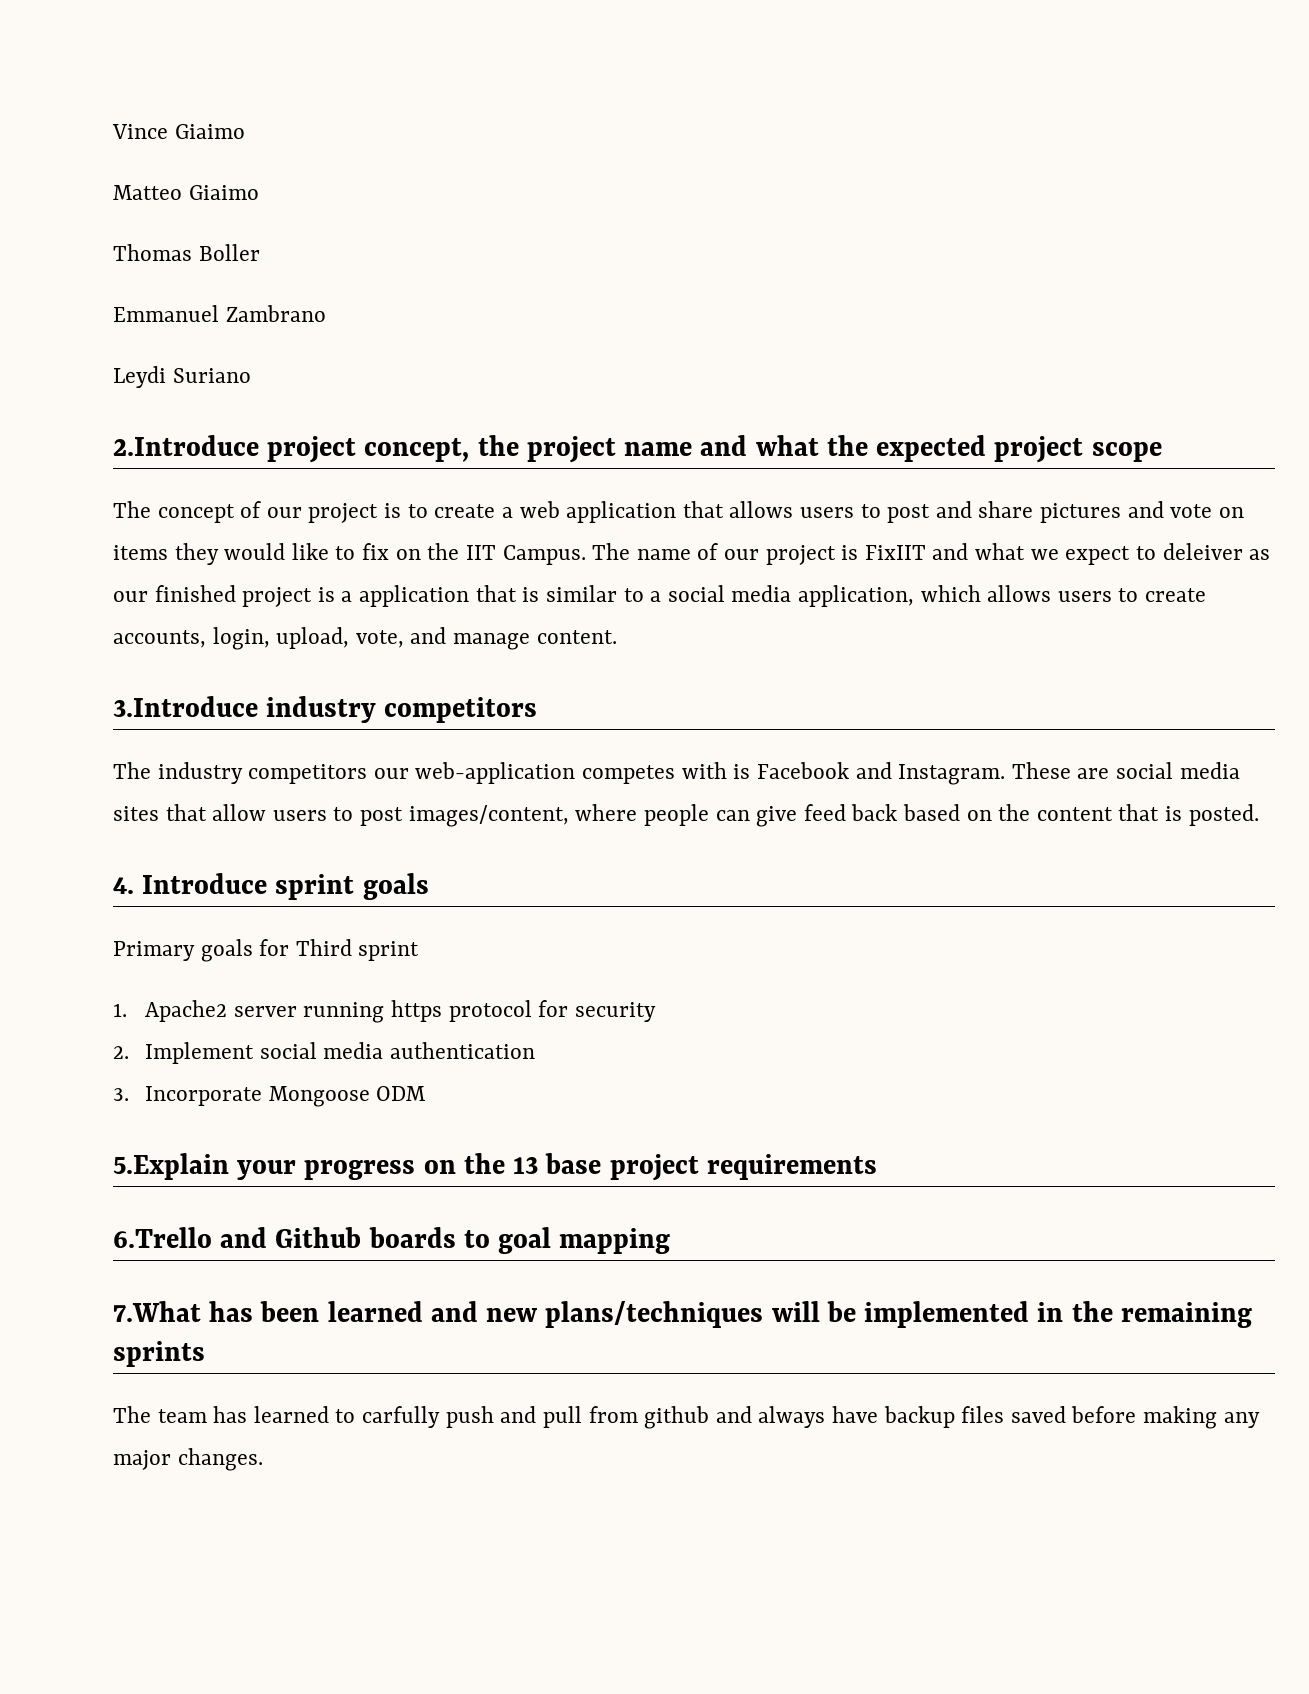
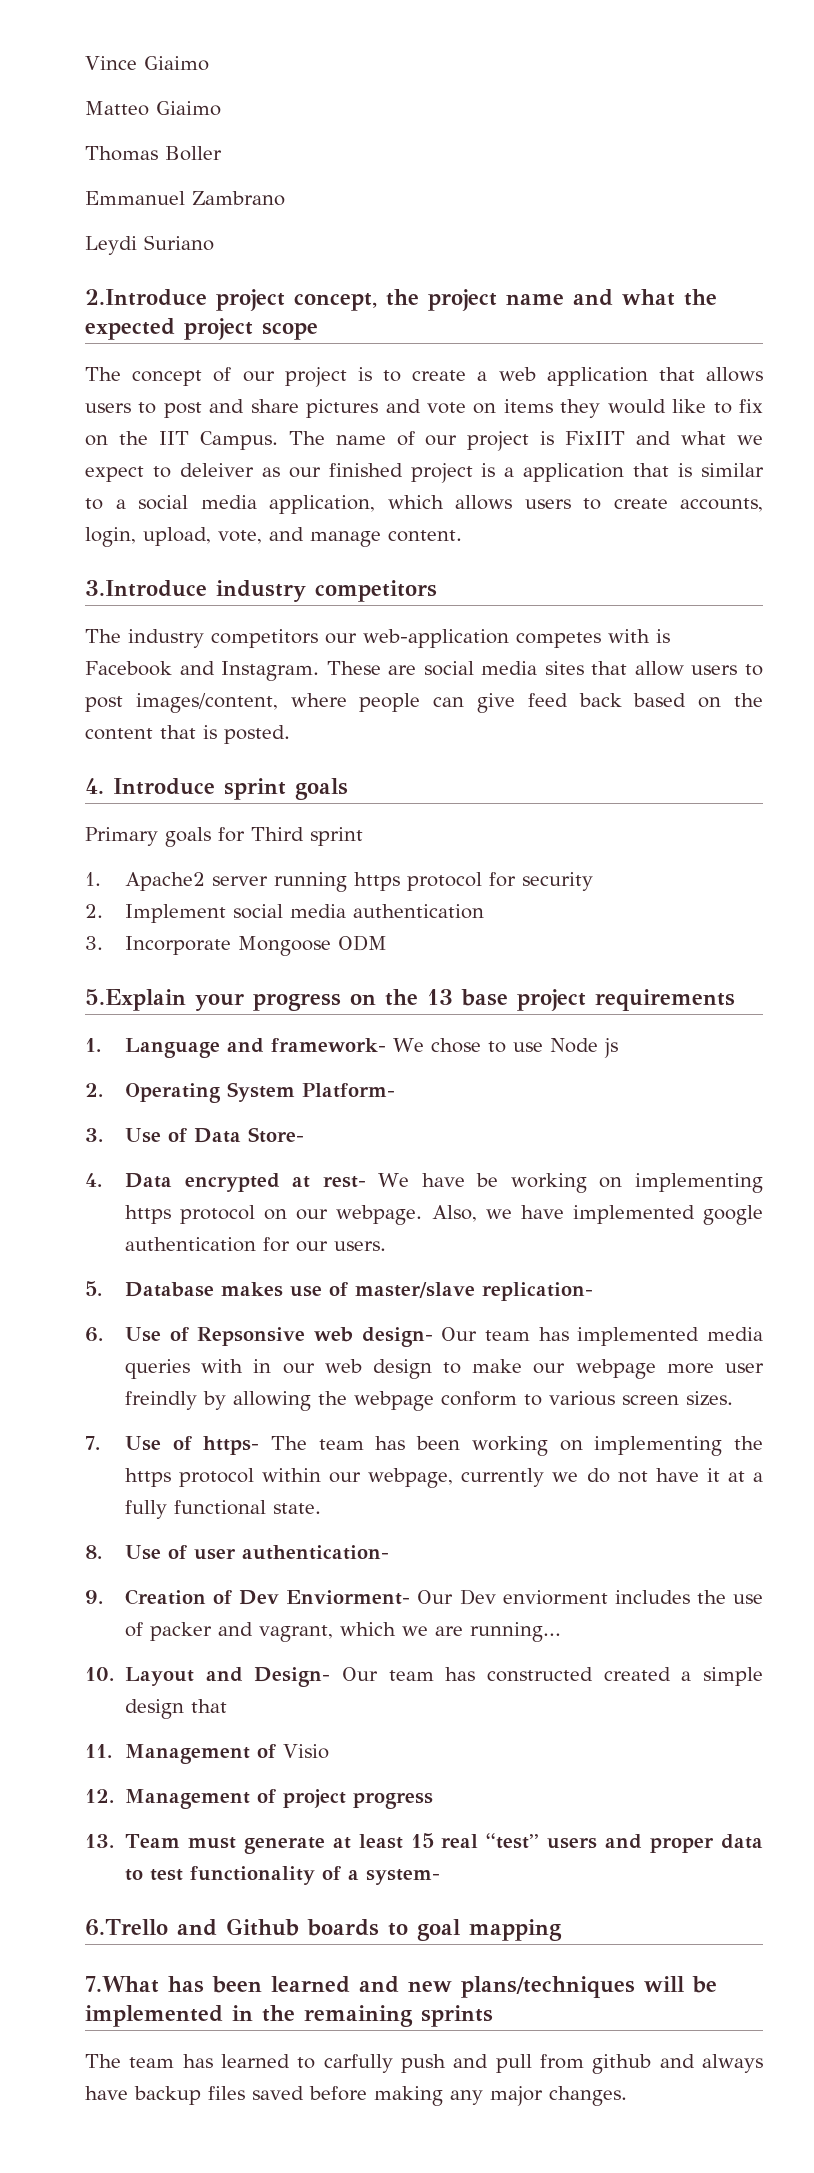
(877, 1167) none -> [85,1038,618,1058] [85,1082,395,1103] [85,1127,304,1143] [85,1173,763,1193] [124,1205,763,1225] [124,1237,386,1252] [85,1281,593,1301] [85,1327,763,1347] [124,1359,764,1379] [124,1391,733,1411] [85,1436,763,1456] [124,1468,763,1488] [124,1500,321,1519] [85,1545,389,1560] [85,1589,764,1605] [124,1622,561,1642] [85,1667,763,1687] [124,1699,227,1719] [85,1744,329,1764] [85,1789,433,1809] [85,1833,763,1854] [124,1866,440,1885] // 1. Language and framework- We chose to use Node js // 2. Operating System Platform- // 3. Use of Data Store- // 4. Data encrypted at rest- We have be working on implementing https protocol on our webpage. Also, we have implemented google authentication for our users. // 5. Database makes use of master/slave replication- // 6. Use of Repsonsive web design- Our team has implemented media queries with in our web design to make our webpage more user freindly by allowing the webpage conform to various screen sizes. // 7. Use of https- The team has been working on implementing the https protocol within our webpage, currently we do not have it at a fully functional state. // 8. Use of user authentication- // 9. Creation of Dev Enviorment- Our Dev enviorment includes the use of packer and vagrant, which we are running... // 10. Layout and Design- Our team has constructed created a simple design that // 11. Management of Visio // 12. Management of project progress // 13. Team must generate at least 15 real “test” users and proper data to test functionality of a system-

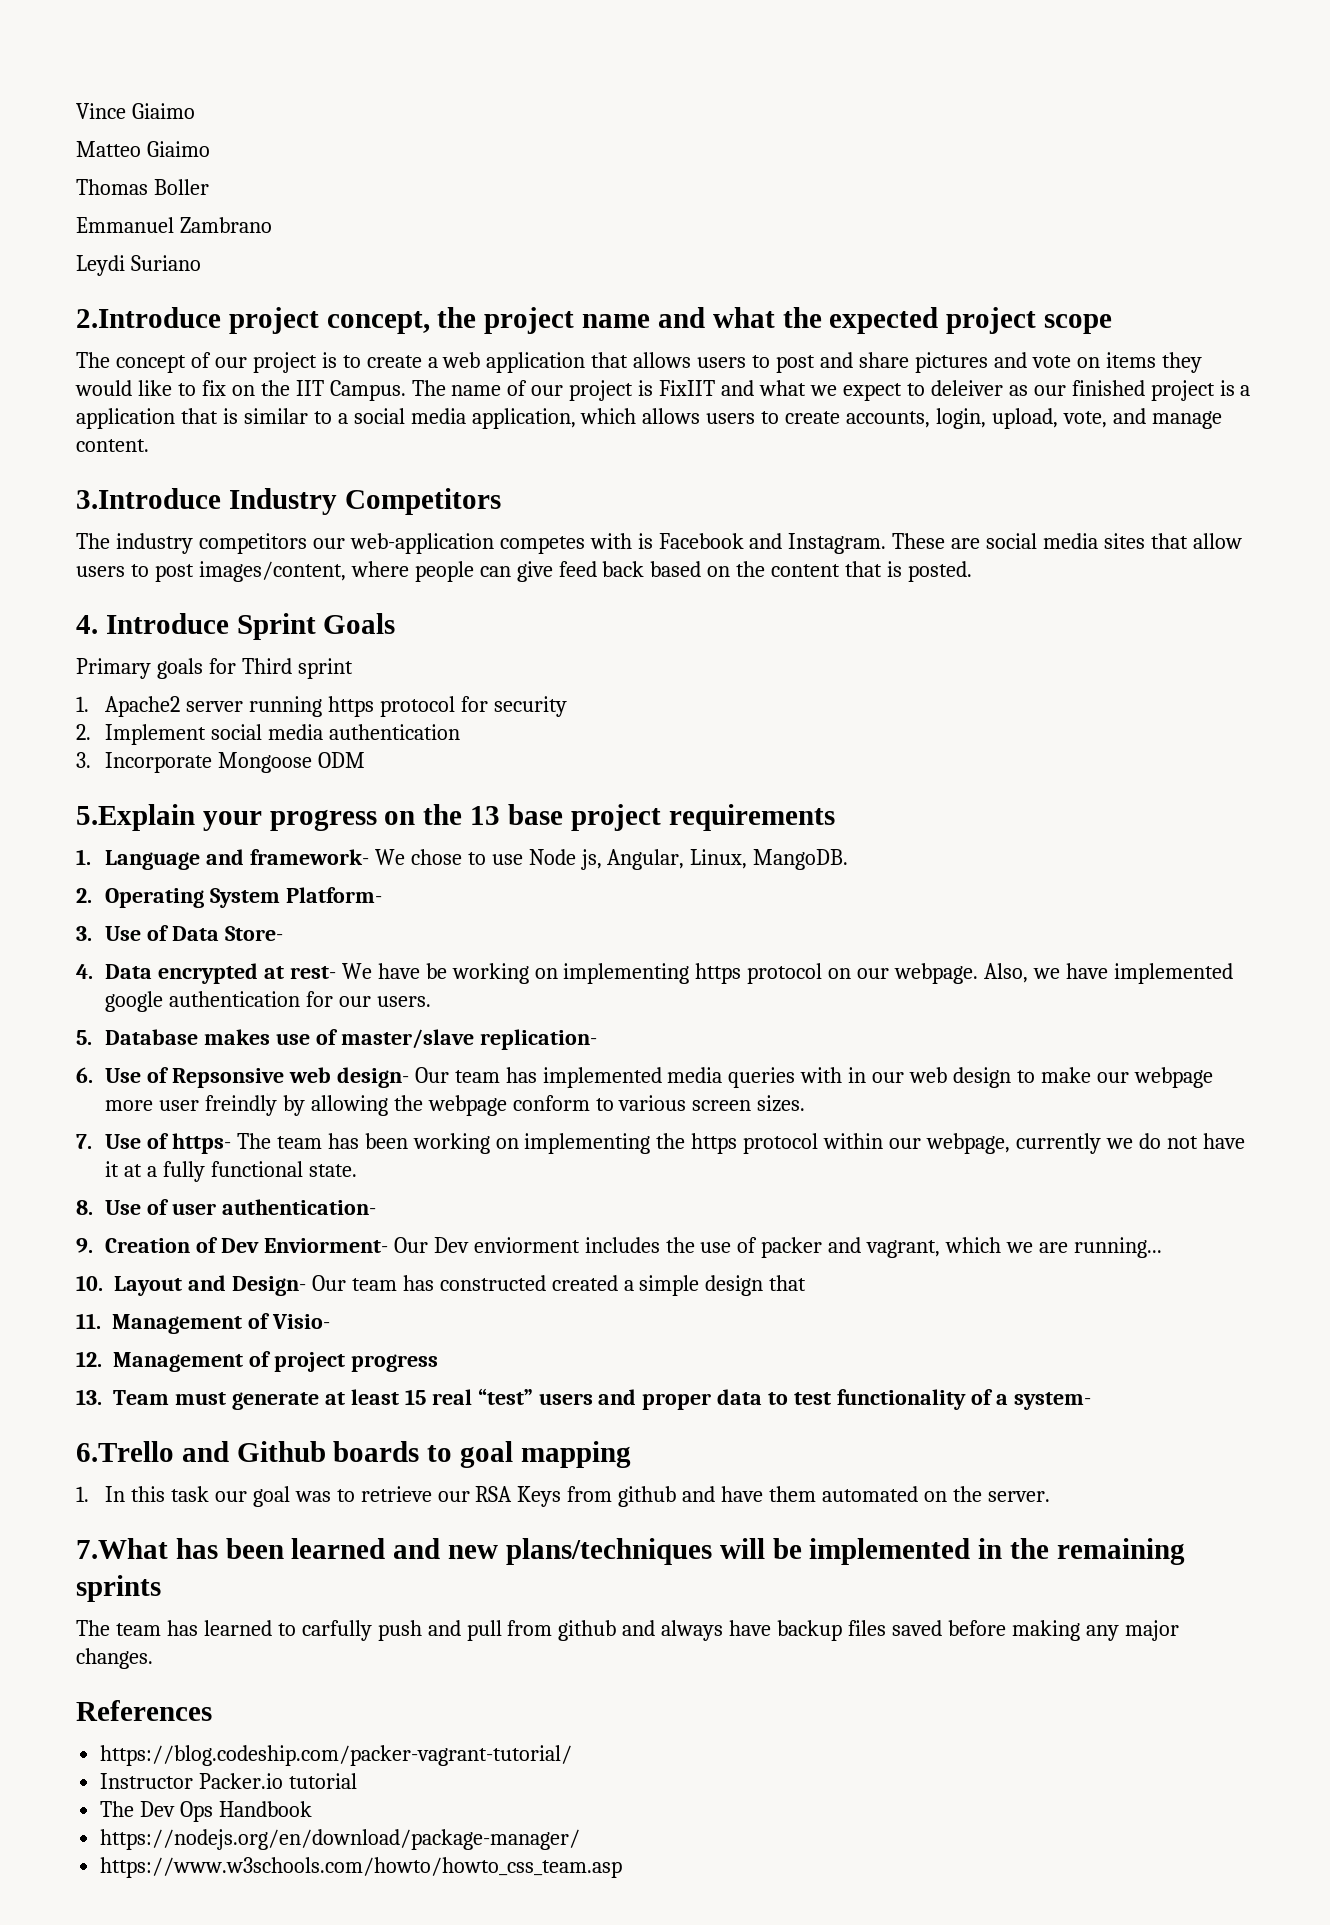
[216,580,437,602] industry competitors -> [228,488,501,515] Industry Competitors
[224,778,348,800] sprint goals -> [236,613,396,640] Sprint Goals
[603,1038,618,1058] js -> [580,849,849,870] js, Angular, Linux, MangoDB.
[282,1744,329,1759] Visio -> [271,1314,330,1329] Visio-
(562, 1930) none -> [76,1486,1050,1507] // 1. In this task our goal was to retrieve our RSA Keys from github and have them automated on the server.
(627, 2096) none -> [76,1700,212,1721] [100,1745,573,1766] [100,1773,358,1789] [100,1801,313,1822] [100,1829,581,1850] [100,1857,623,1878] // References // https://blog.codeship.com/packer-vagrant-tutorial/ // Instructor Packer.io tutorial // The Dev Ops Handbook // https://nodejs.org/en/download/package-manager/ // https://www.w3schools.com/howto/howto_css_team.asp

